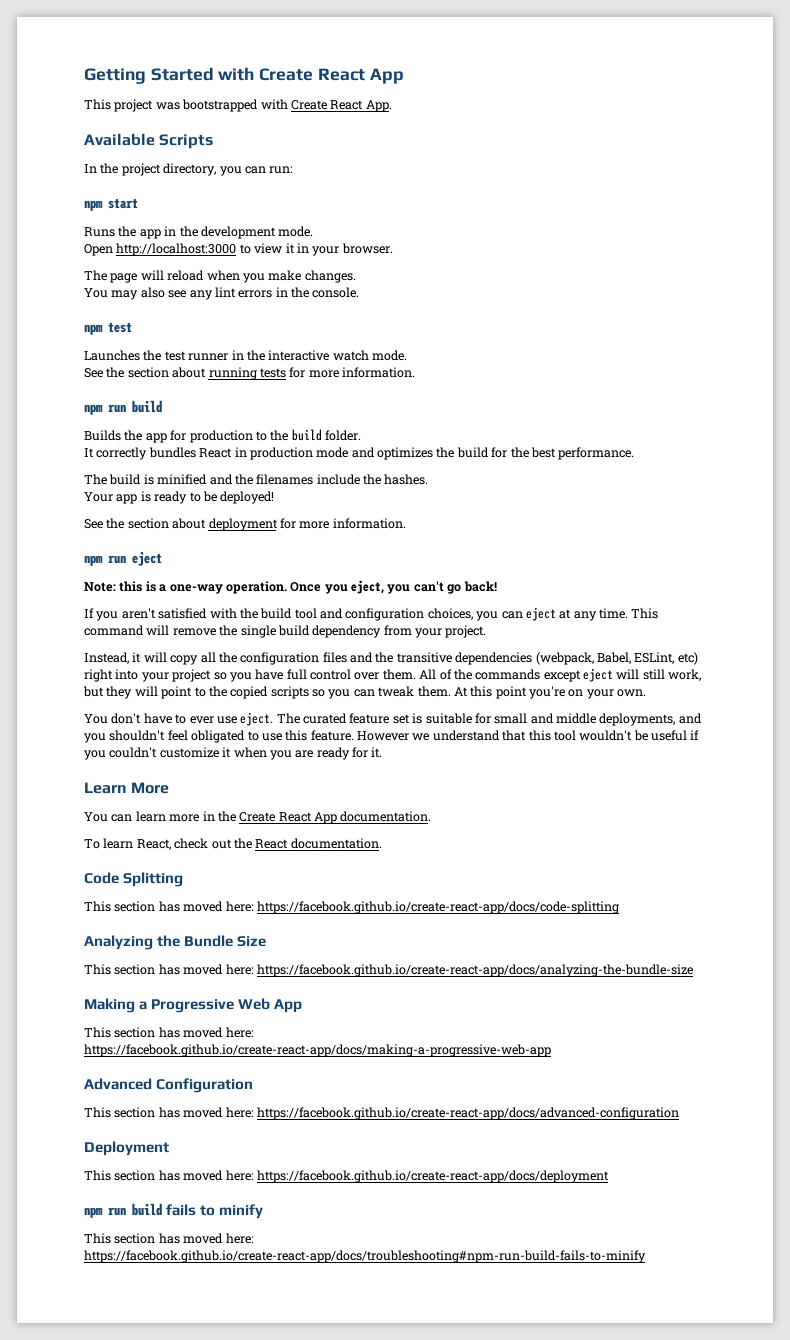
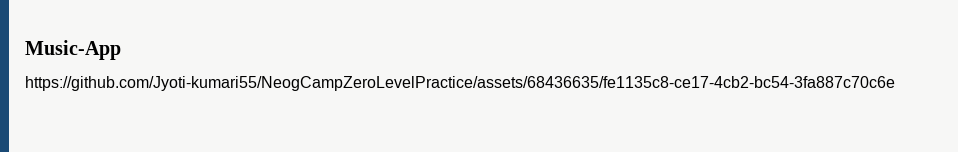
[84,67,404,84] [84,99,392,112] [84,133,214,149] [84,163,294,176] [84,198,138,211] [84,226,314,239] [84,243,393,256] [84,270,356,283] [84,287,360,300] [84,322,132,335] [84,350,407,361] [84,367,415,380] [84,400,162,415] [84,429,361,443] [84,447,635,460] [84,474,429,485] [84,491,275,504] [84,518,406,531] [84,551,162,566] [84,580,497,594] [84,607,659,621] [84,625,487,638] [84,652,698,665] [84,668,702,682] [83,686,647,699] [84,712,702,726] [84,730,700,743] [84,747,383,760] [84,782,170,794] [84,811,432,824] [84,838,382,850] [84,872,184,887] [84,901,619,914] [84,935,267,950] [84,964,693,977] [84,998,303,1013] [84,1027,254,1038] [84,1044,551,1057] [84,1078,254,1093] [84,1107,679,1120] [84,1141,169,1156] [84,1170,609,1183] [84,1203,264,1219] [84,1233,254,1244] [84,1250,646,1263] Getting Started with Create React App // This project was bootstrapped with Create React App. // Available Scripts // In the project directory, you can run: // npm start // Runs the app in the development mode. // Open http://localhost:3000 to view it in your browser. // The page will reload when you make changes. // You may also see any lint errors in the console. // npm test // Launches the test runner in the interactive watch mode. // See the section about running tests for more information. // npm run build // Builds the app for production to the build folder. // It correctly bundles React in production mode and optimizes the build for the best performance. // The build is minified and the filenames include the hashes. // Your app is ready to be deployed! // See the section about deployment for more information. // npm run eject // Note: this is a one-way operation. Once you eject, you can't go back! // If you aren't satisfied with the build tool and configuration choices, you can eject at any time. This command will remove the single build dependency from your project. // Instead, it will copy all the configuration files and the transitive dependencies (webpack, Babel, ESLint, etc) right into your project so you have full control over them. All of the commands except eject will still work, but they will point to the copied scripts so you can tweak them. At this point you're on your own. // You don't have to ever use eject. The curated feature set is suitable for small and middle deployments, and you shouldn't feel obligated to use this feature. However we understand that this tool wouldn't be useful if you couldn't customize it when you are ready for it. // Learn More // You can learn more in the Create React App documentation. // To learn React, check out the React documentation. // Code Splitting // This section has moved here: https://facebook.github.io/create-react-app/docs/code-splitting // Analyzing the Bundle Size // This section has moved here: https://facebook.github.io/create-react-app/docs/analyzing-the-bundle-size // Making a Progressive Web App // This section has moved here: https://facebook.github.io/create-react-app/docs/making-a-progressive-web-app // Advanced Configuration // This section has moved here: https://facebook.github.io/create-react-app/docs/advanced-configuration // Deployment // This section has moved here: https://facebook.github.io/create-react-app/docs/deployment // npm run build fails to minify // This section has moved here: https://facebook.github.io/create-react-app/docs/troubleshooting#npm-run-build-fails-to-minify -> [25,40,121,60] [25,76,895,91] Music-App // https://github.com/Jyoti-kumari55/NeogCampZeroLevelPractice/assets/68436635/fe1135c8-ce17-4cb2-bc54-3fa887c70c6e

